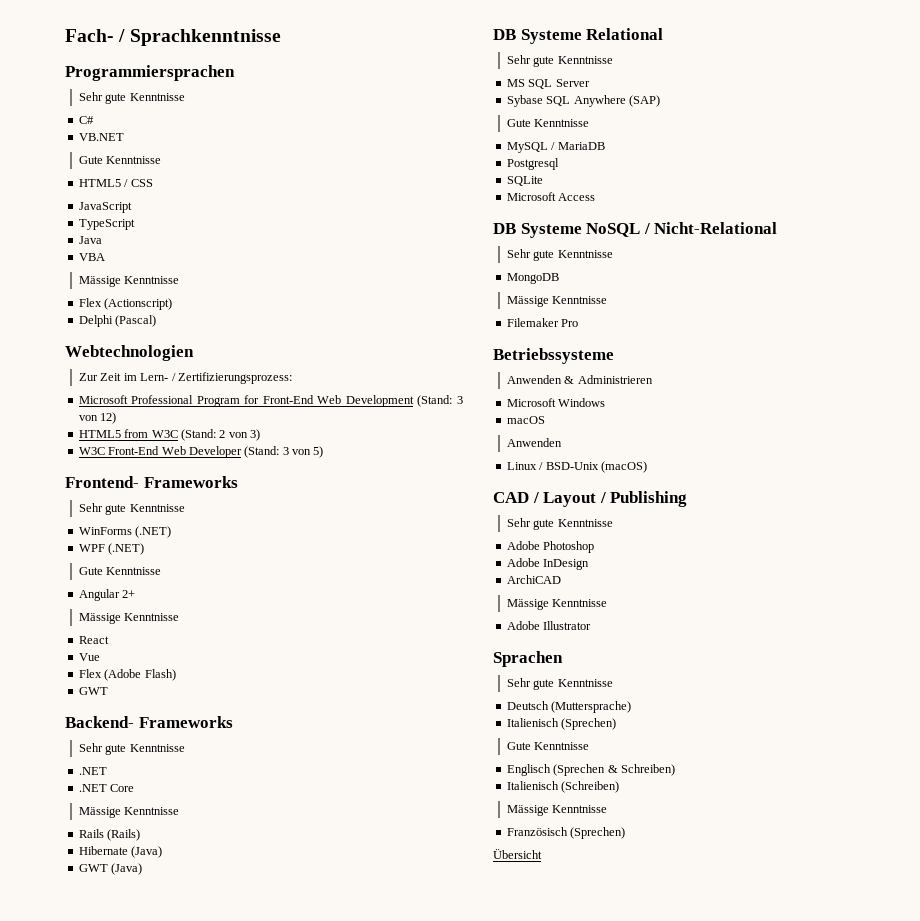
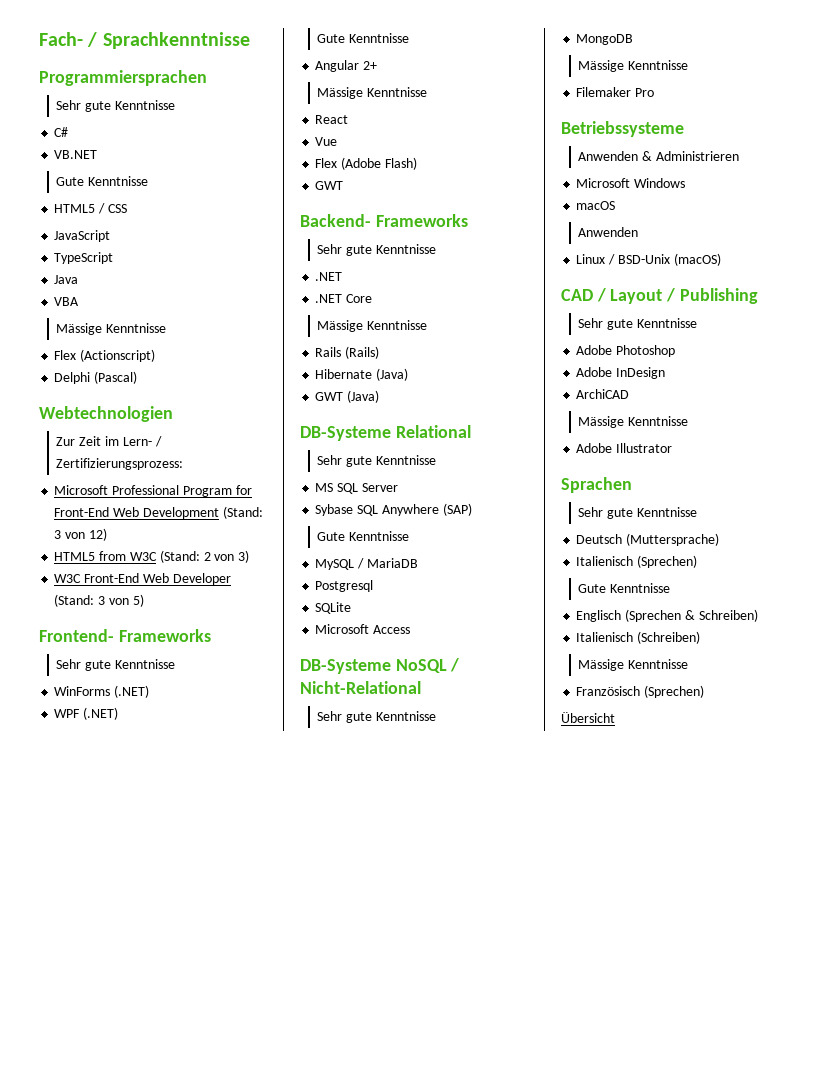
[493,29,582,44] DB Systeme -> [300,426,391,441] DB-Systeme
[493,223,582,238] DB Systeme -> [300,659,391,674] DB-Systeme

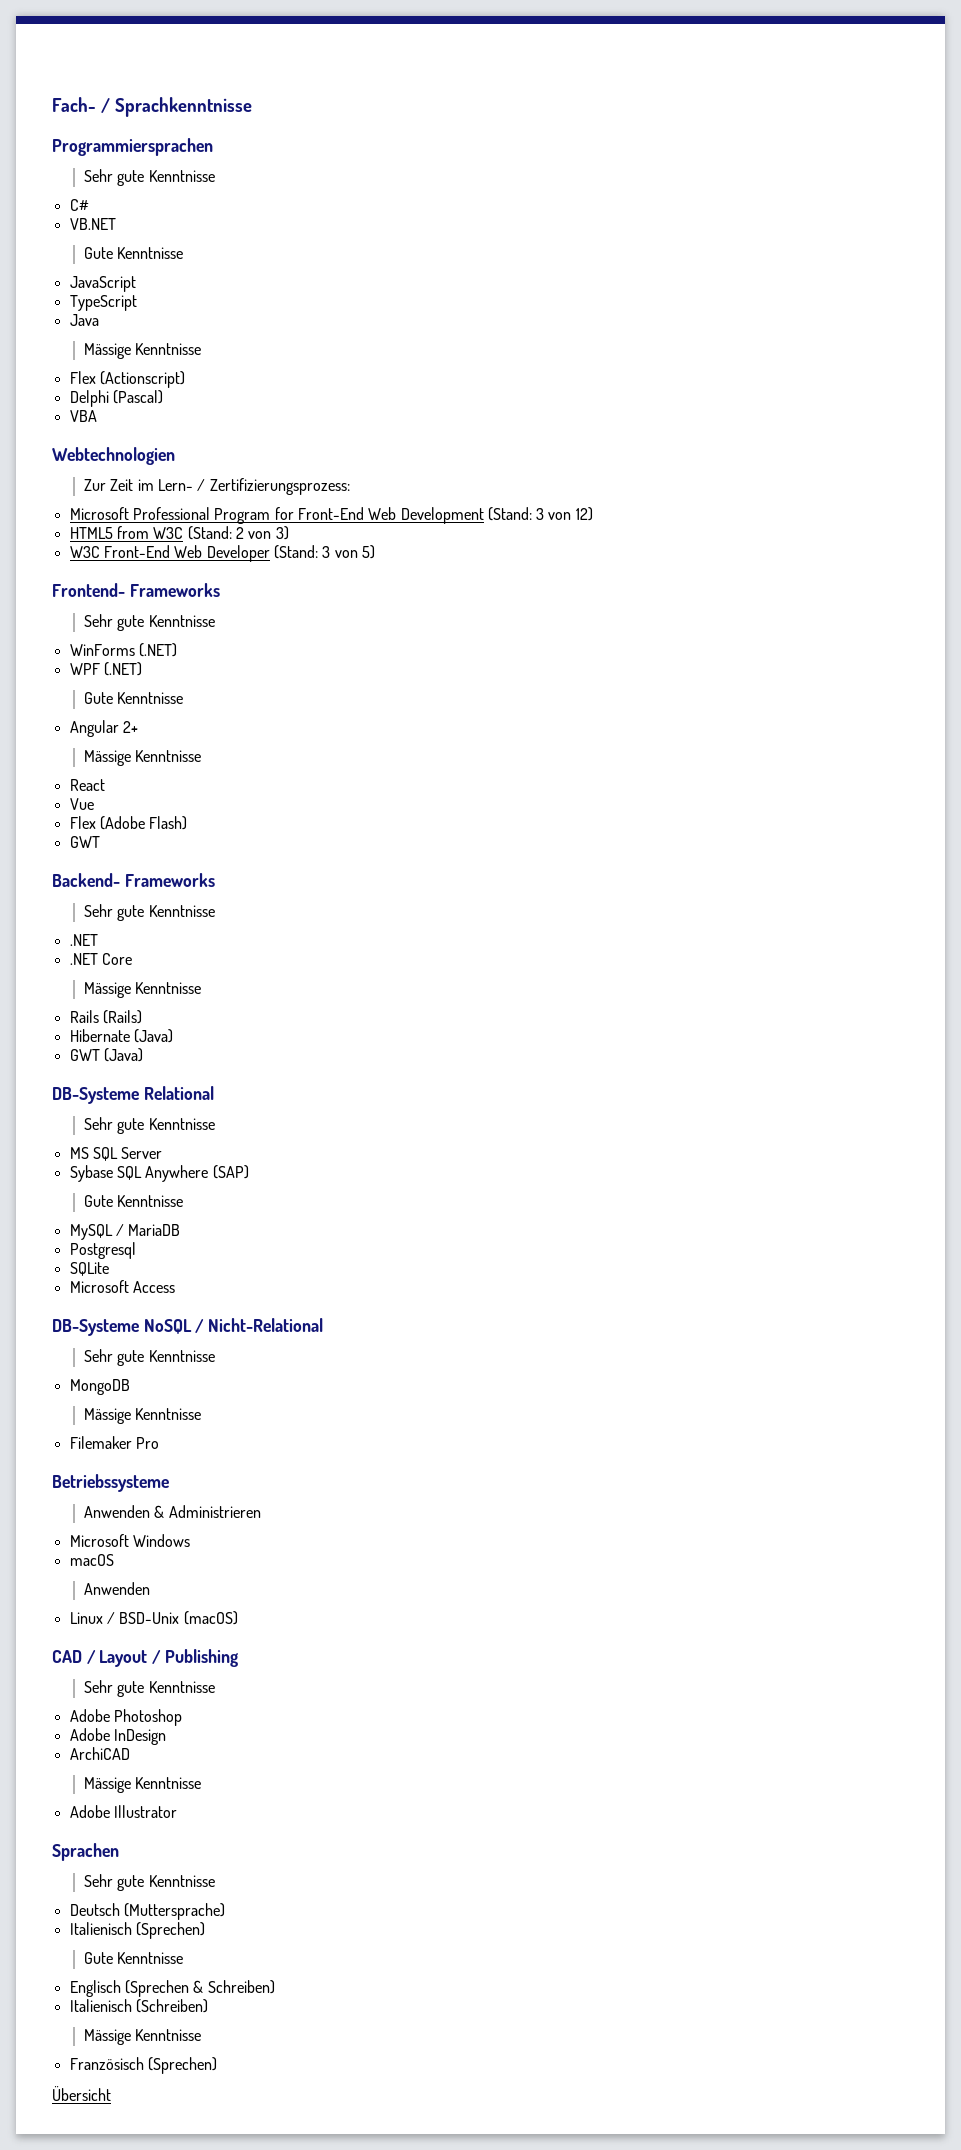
[54,203,127,214] // HTML5 / CSS -> (184, 253) none
[54,297,80,306] // VBA -> (99, 320) none
(138, 377) none -> [69,410,97,422] // VBA

